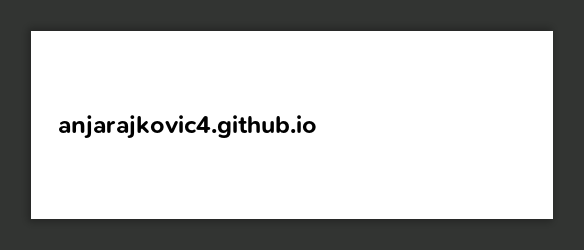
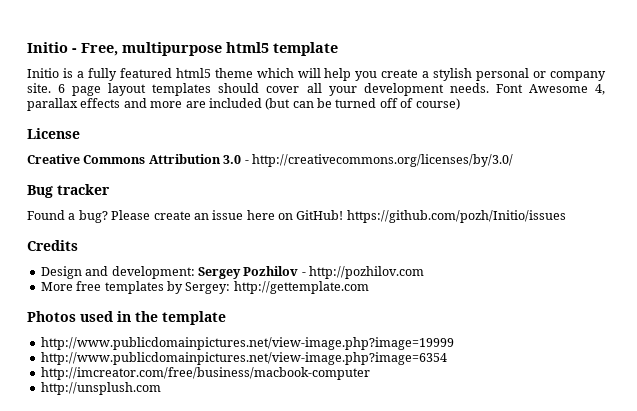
[58,115,317,139] anjarajkovic4.github.io -> [27,42,338,56] [27,68,606,81] [27,83,606,96] [27,98,460,111] [27,128,80,139] [27,154,513,167] [27,184,110,198] [27,210,566,223] [27,240,78,251] [40,266,424,279] [40,281,369,294] [27,311,226,325] [40,337,454,350] [40,352,447,365] [40,367,370,380] [40,382,161,395] Initio - Free, multipurpose html5 template // Initio is a fully featured html5 theme which will help you create a stylish personal or company site. 6 page layout templates should cover all your development needs. Font Awesome 4, parallax effects and more are included (but can be turned off of course) // License // Creative Commons Attribution 3.0 - http://creativecommons.org/licenses/by/3.0/ // Bug tracker // Found a bug? Please create an issue here on GitHub! https://github.com/pozh/Initio/issues // Credits // Design and development: Sergey Pozhilov - http://pozhilov.com // More free templates by Sergey: http://gettemplate.com // Photos used in the template // http://www.publicdomainpictures.net/view-image.php?image=19999 // http://www.publicdomainpictures.net/view-image.php?image=6354 // http://imcreator.com/free/business/macbook-computer // http://unsplush.com

